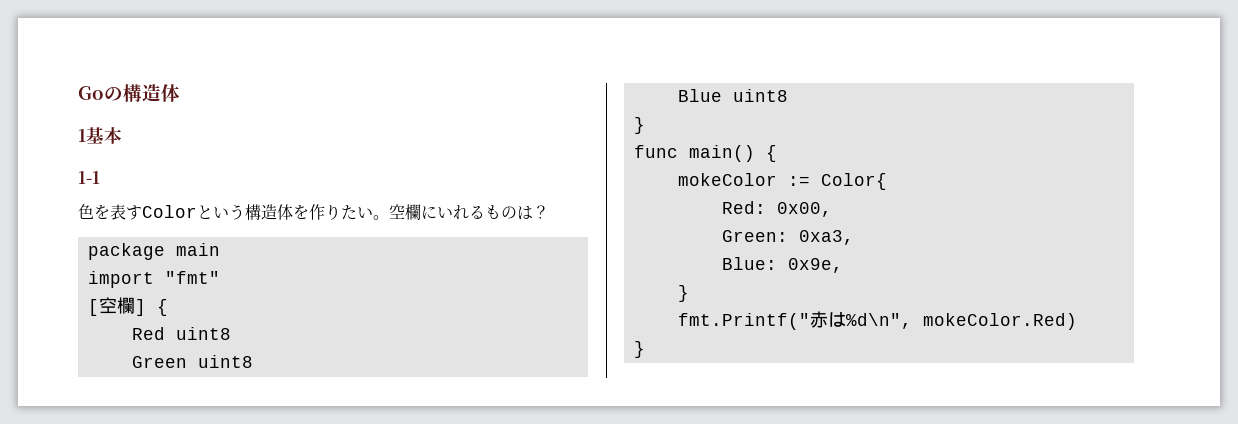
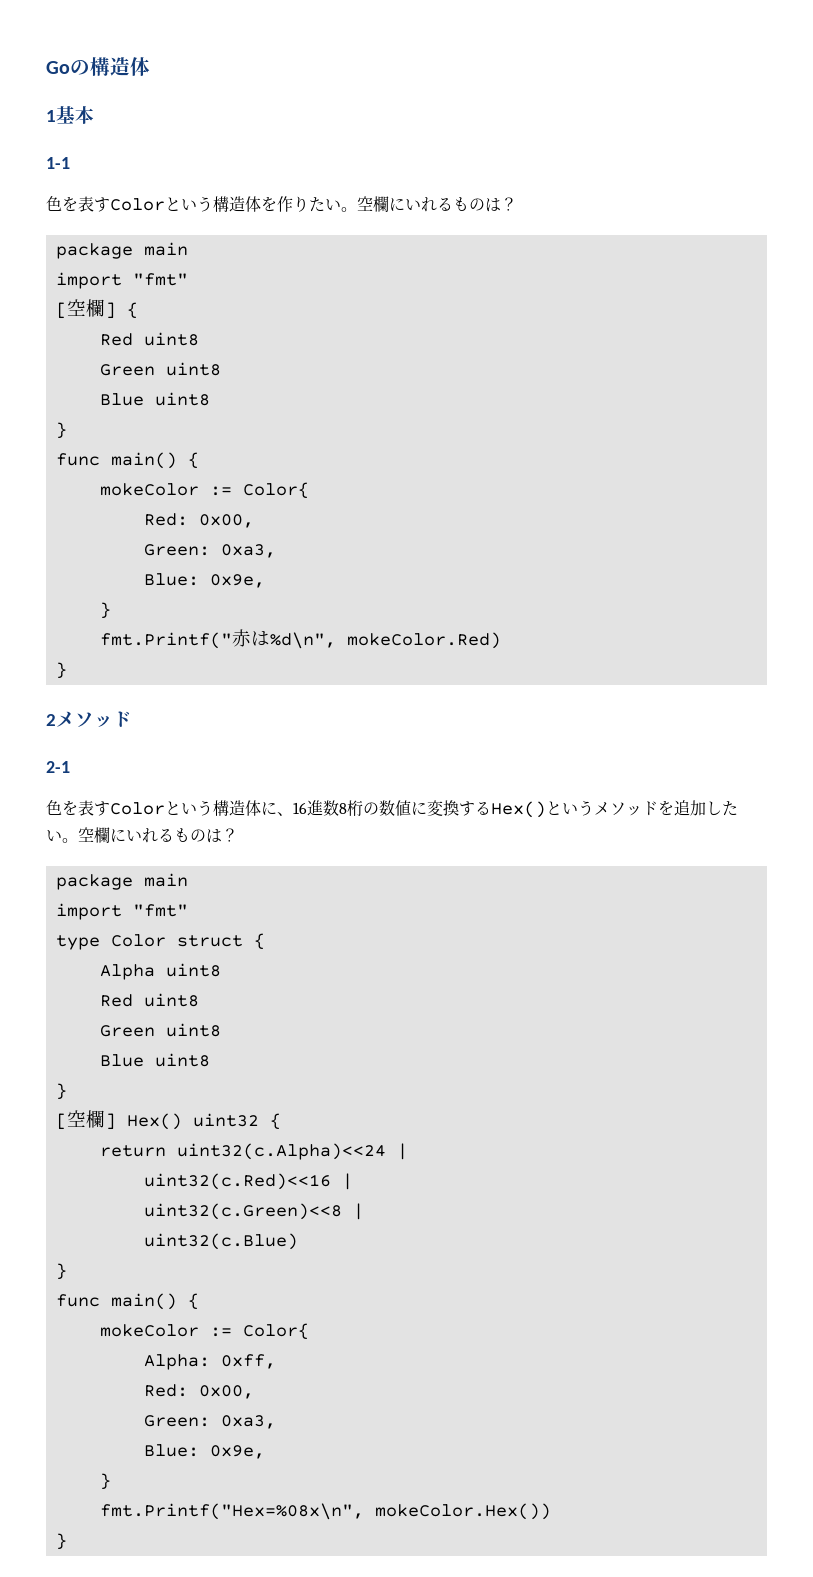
(645, 349) none -> [46,711,132,727] [46,761,70,773] [46,800,738,818] [46,827,238,843] [55,873,188,890] [55,903,188,920] [55,933,265,950] [99,963,221,980] [99,993,199,1007] [99,1023,221,1037] [99,1053,210,1067] [55,1083,67,1100] [55,1110,281,1130] [99,1143,408,1160] [143,1173,353,1190] [143,1203,364,1220] [143,1233,298,1250] [55,1263,67,1280] [55,1293,199,1310] [99,1323,309,1340] [143,1354,276,1370] [143,1384,254,1399] [143,1415,276,1429] [143,1444,265,1459] [99,1473,111,1490] [99,1503,551,1520] [55,1533,67,1550] // 2メソッド // 2-1 // 色を表すColorという構造体に、16進数8桁の数値に変換するHex()というメソッドを追加したい。空欄にいれるものは？ // package main // import "fmt" // type Color struct { // Alpha uint8 // Red uint8 // Green uint8 // Blue uint8 // } // [空欄] Hex() uint32 { // return uint32(c.Alpha)<<24 | // uint32(c.Red)<<16 | // uint32(c.Green)<<8 | // uint32(c.Blue) // } // func main() { // mokeColor := Color{ // Alpha: 0xff, // Red: 0x00, // Green: 0xa3, // Blue: 0x9e, // } // fmt.Printf("Hex=%08x\n", mokeColor.Hex()) // }

